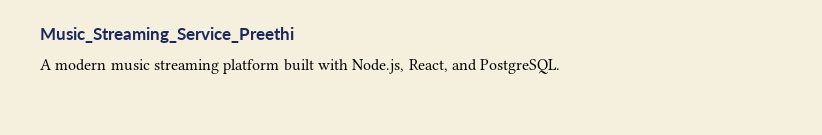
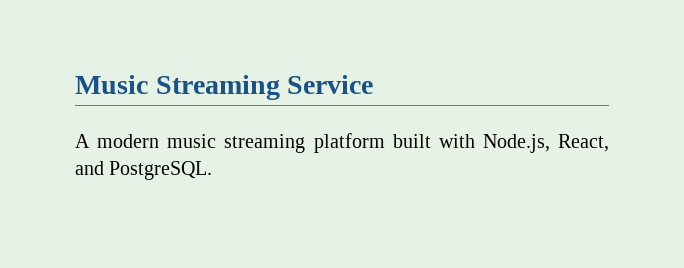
[40,27,294,43] Music_Streaming_Service_Preethi -> [75,75,374,100] Music Streaming Service

